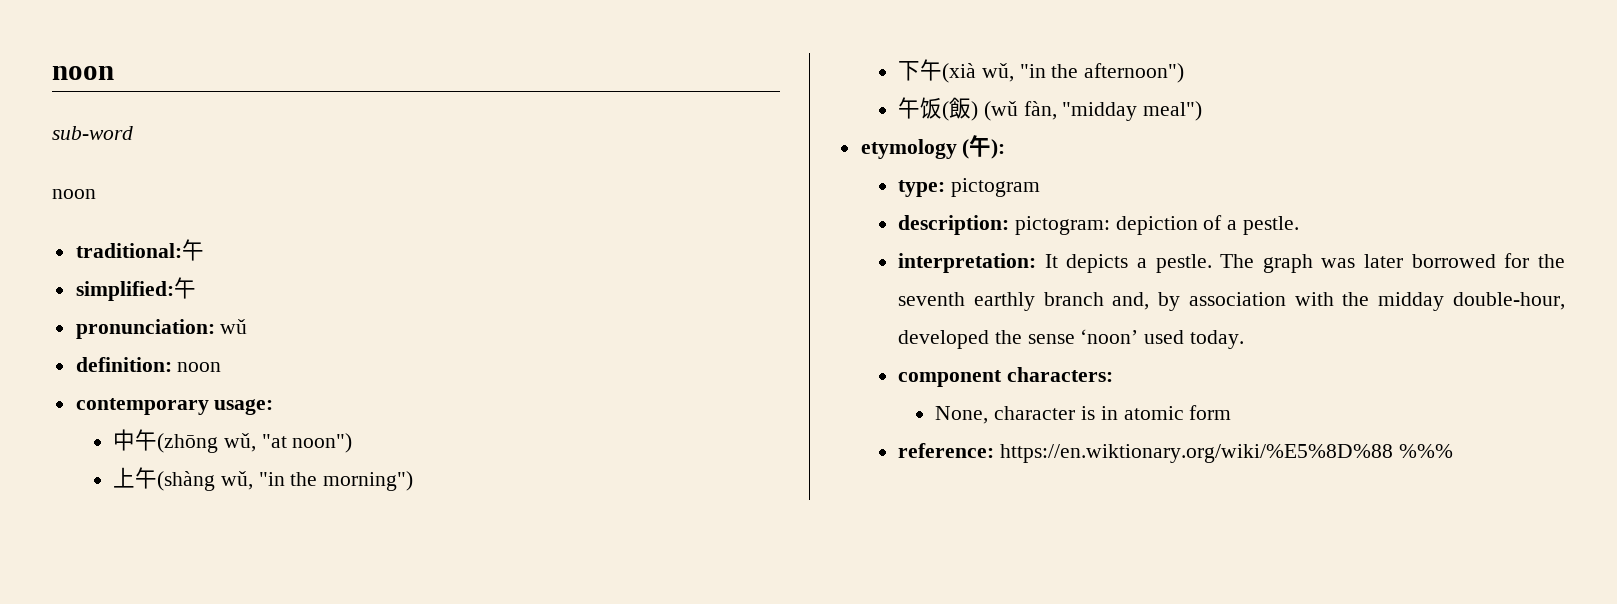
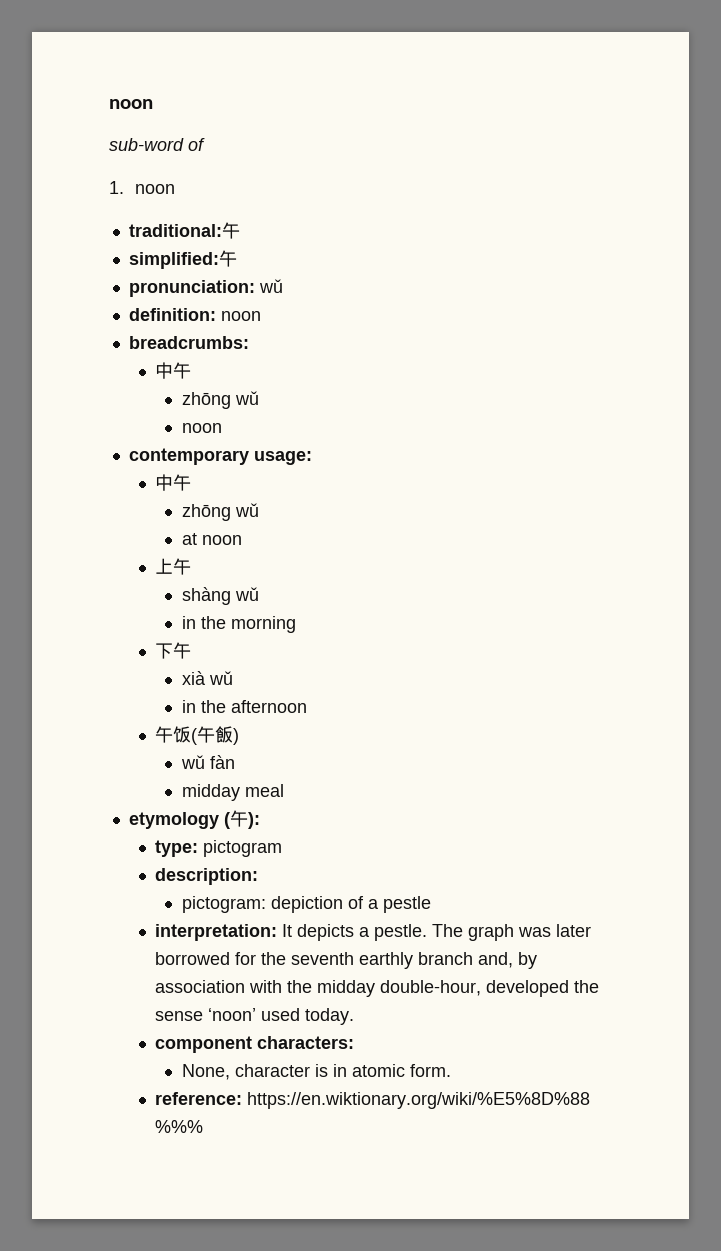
(133, 133) // -> [188,138,205,151] [109,181,124,194] of // 1.
[75,398,274,415] [113,429,353,453] [113,467,414,491] [898,59,1185,83] contemporary usage: // 中午(zhōng wǔ, "at noon") // 上午(shàng wǔ, "in the morning") // 下午(xià wǔ, "in the afternoon") -> [128,336,249,349] [155,362,192,379] [181,391,259,409] [181,423,222,433] [128,448,312,465] [155,474,192,491] [181,503,259,521] [181,533,242,545] [155,558,192,575] [181,587,259,605] [181,616,296,633] [155,642,192,659] [181,671,233,685] [181,700,307,713] breadcrumbs: // 中午 // zhōng wǔ // noon // contemporary usage: // 中午 // zhōng wǔ // at noon // 上午 // shàng wǔ // in the morning // 下午 // xià wǔ // in the afternoon
(950, 111) none -> [197,726,216,743] 午
[983,101,1203,121] (wǔ fàn, "midday meal") -> [180,755,235,769] [181,784,284,801] // wǔ fàn // midday meal
(1010, 225) none -> (259, 876) //
[1243,216,1300,235] pestle. -> [382,896,431,913] pestle
[1189,405,1232,420] form -> [409,1064,451,1077] form.

